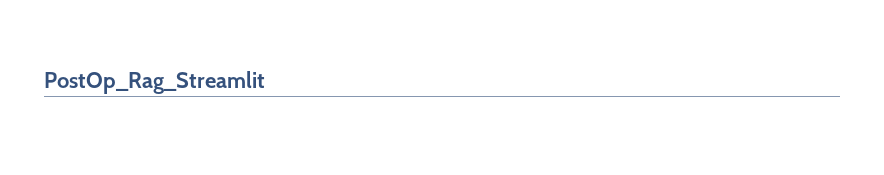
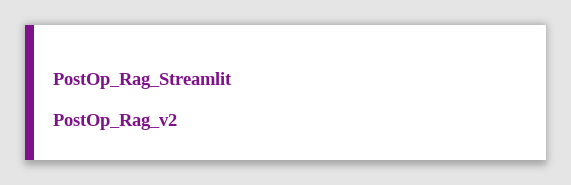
(265, 82) none -> [53,114,177,130] // PostOp_Rag_v2

